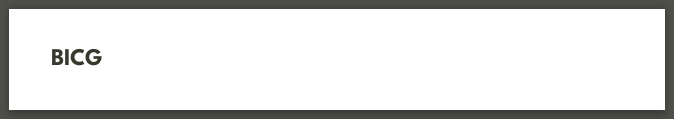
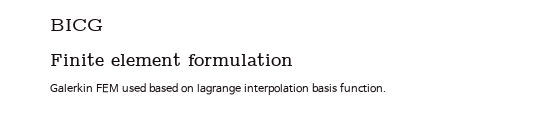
(103, 57) none -> [50,53,293,66] [50,82,386,95] // Finite element formulation // Galerkin FEM used based on lagrange interpolation basis function.

